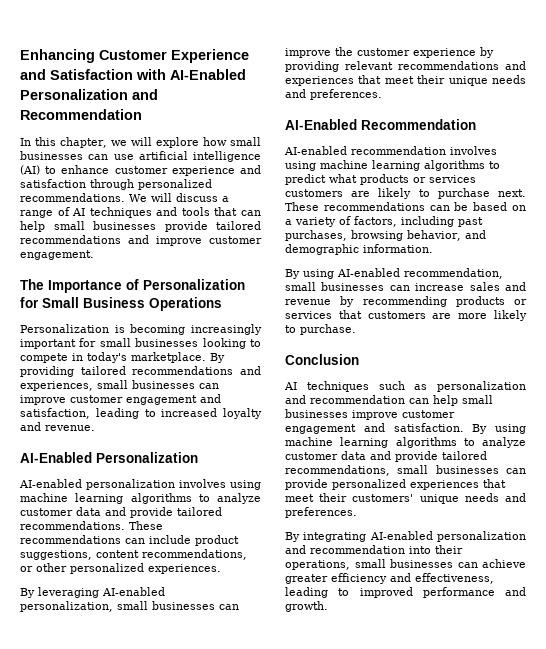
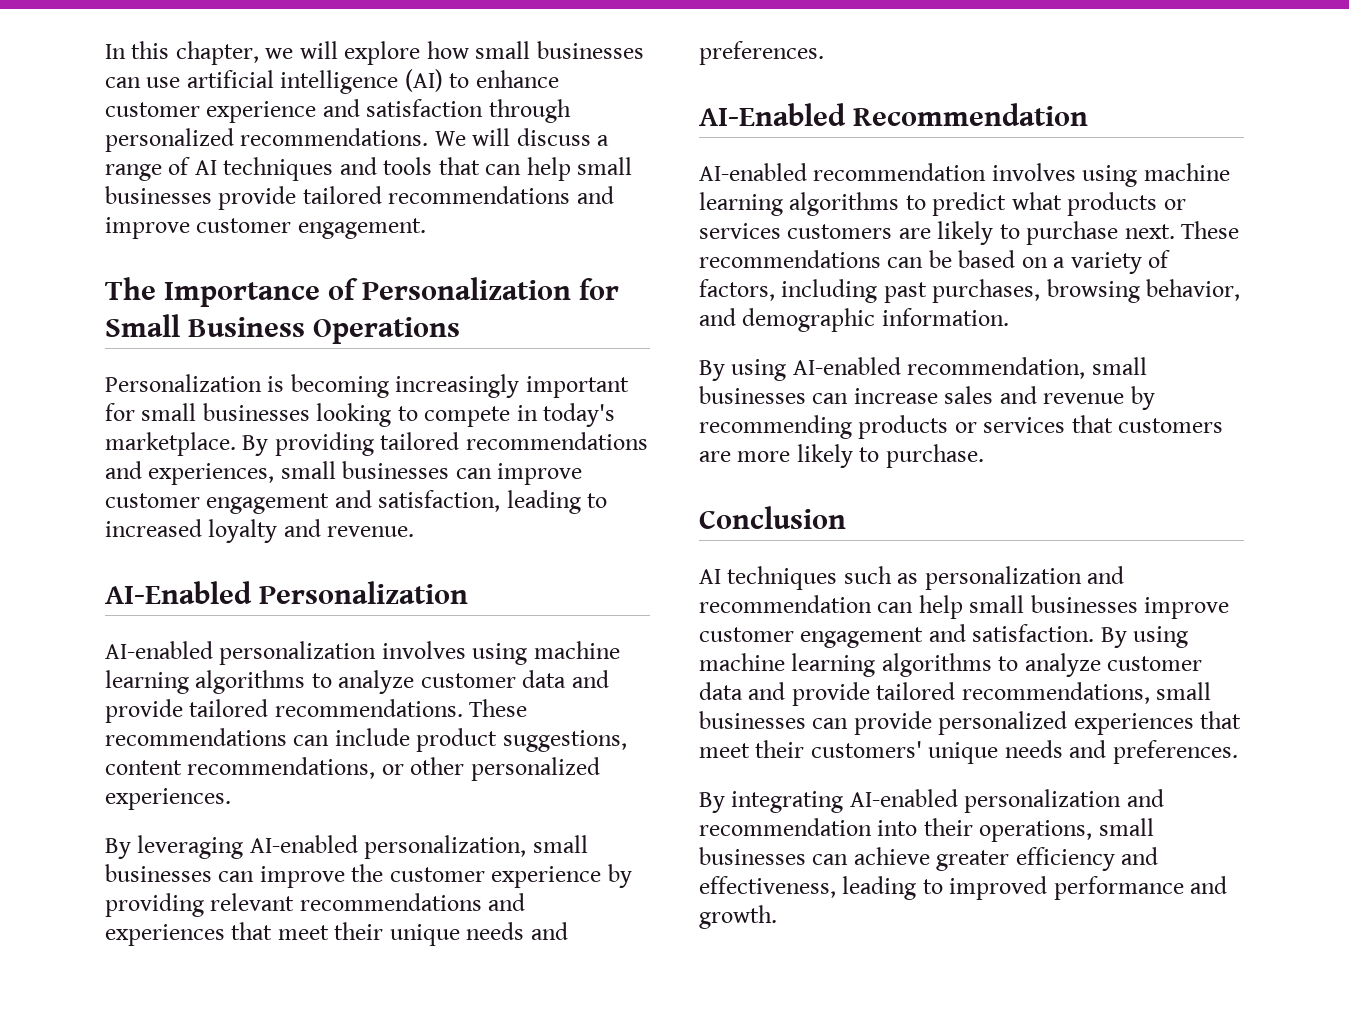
[20,49,249,63] [20,69,246,80] [20,89,158,100] [20,109,142,120] Enhancing Customer Experience and Satisfaction with AI-Enabled Personalization and Recommendation // -> (105, 51) none

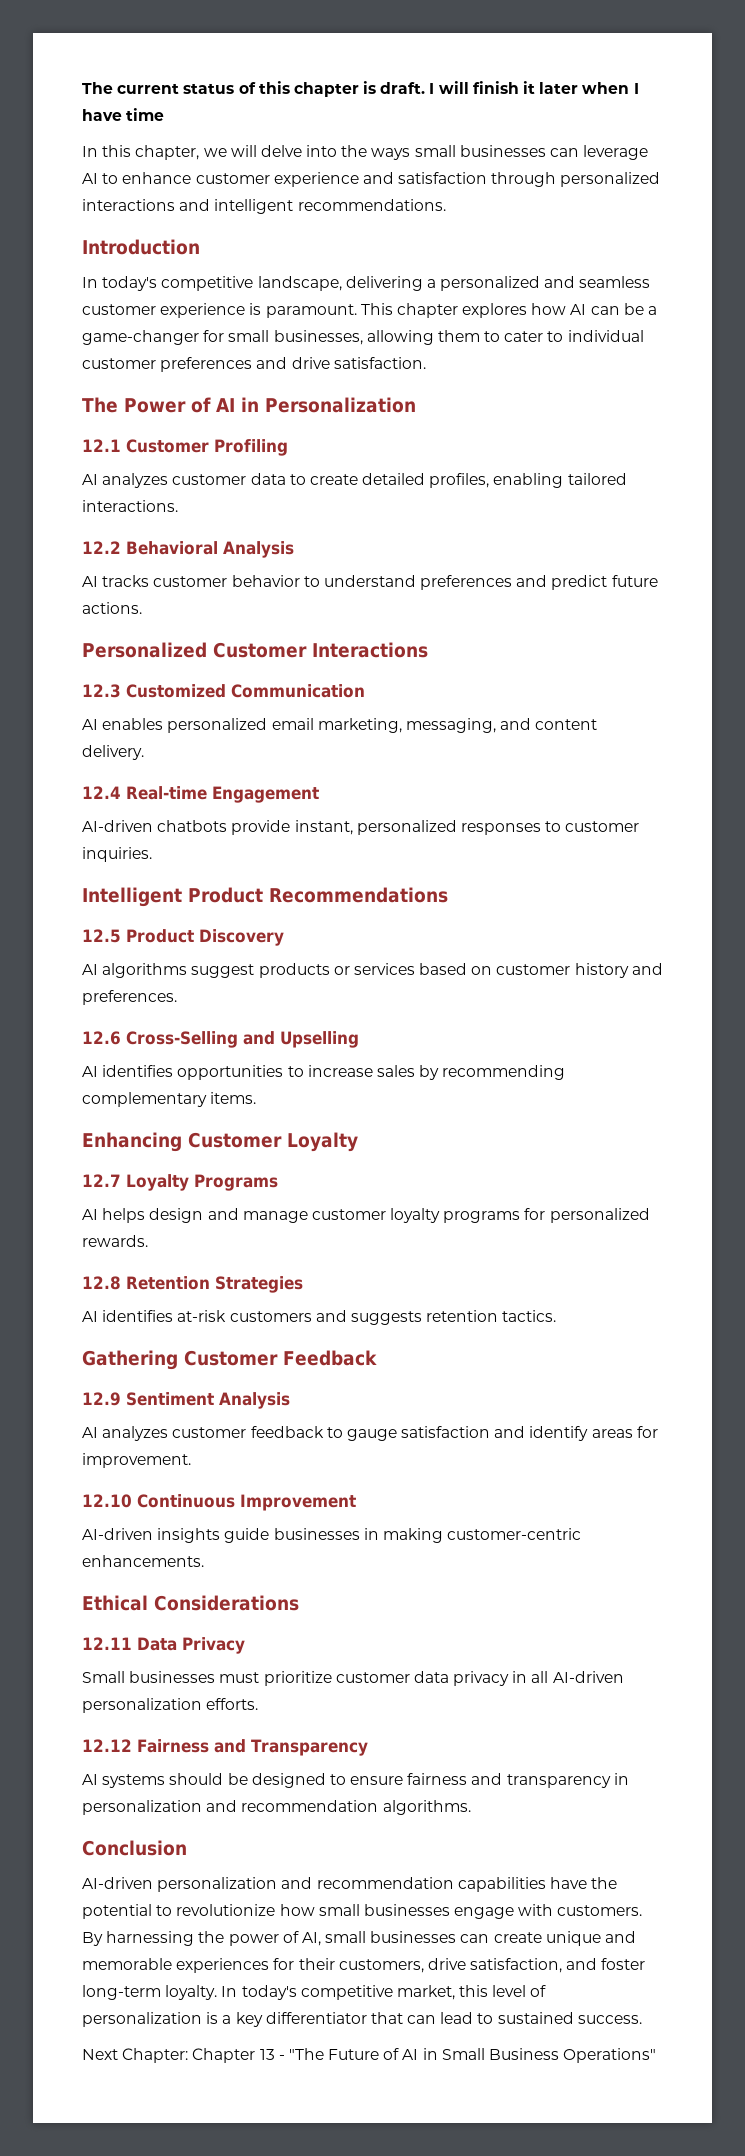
(105, 51) none -> [82,81,639,97] [82,108,165,121] The current status of this chapter is draft. I will finish it later when I have time //
[344,41,644,65] [105,69,443,94] explore how small businesses can use artificial intelligence (AI) -> [260,145,649,160] [82,173,98,184] delve into the ways small businesses can leverage AI
[240,128,610,146] [105,157,633,181] [105,186,614,210] [105,217,426,239] [105,277,620,307] [105,314,461,344] [105,374,629,398] [105,403,616,427] [105,432,648,456] [105,461,583,485] [105,490,608,514] [105,519,415,543] [105,581,469,604] [105,641,620,665] [105,670,609,694] [105,699,528,723] [105,728,627,752] [105,757,600,781] [105,788,231,810] [105,835,588,859] [105,864,632,888] [105,893,526,917] [105,922,568,946] [699,41,824,65] [699,103,1089,126] [699,163,1230,187] [699,192,1186,216] [699,221,1240,245] [699,250,1171,274] [699,279,1241,303] [699,308,1009,332] [699,357,1147,381] [699,386,1155,410] [699,415,1224,439] [699,444,984,468] [699,506,846,529] [699,566,1125,590] [699,595,1230,619] [699,624,1189,648] [699,653,1203,677] [699,682,1212,706] [699,711,1242,735] [699,740,1238,764] [699,789,1164,813] [699,818,1154,842] [699,847,1159,871] [699,876,1228,900] [699,905,777,929] recommendations. We will discuss a range of AI techniques and tools that can help small businesses provide tailored recommendations and improve customer engagement. // The Importance of Personalization for Small Business Operations // Personalization is becoming increasingly important for small businesses looking to compete in today's marketplace. By providing tailored recommendations and experiences, small businesses can improve customer engagement and satisfaction, leading to increased loyalty and revenue. // AI-Enabled Personalization // AI-enabled personalization involves using machine learning algorithms to analyze customer data and provide tailored recommendations. These recommendations can include product suggestions, content recommendations, or other personalized experiences. // By leveraging AI-enabled personalization, small businesses can improve the customer experience by providing relevant recommendations and experiences that meet their unique needs and preferences. // AI-Enabled Recommendation // AI-enabled recommendation involves using machine learning algorithms to predict what products or services customers are likely to purchase next. These recommendations can be based on a variety of factors, including past purchases, browsing behavior, and demographic information. // By using AI-enabled recommendation, small businesses can increase sales and revenue by recommending products or services that customers are more likely to purchase. // Conclusion // AI techniques such as personalization and recommendation can help small businesses improve customer engagement and satisfaction. By using machine learning algorithms to analyze customer data and provide tailored recommendations, small businesses can provide personalized experiences that meet their customers' unique needs and preferences. // By integrating AI-enabled personalization and recommendation into their operations, small businesses can achieve greater efficiency and effectiveness, leading to improved performance and growth. -> [82,199,446,214] [82,239,200,255] [82,276,651,291] [82,303,658,318] [82,330,644,345] [82,357,426,372] [82,397,416,413] [82,439,288,456] [82,473,627,488] [82,500,178,512] [82,541,294,558] [82,575,658,590] [82,602,142,614] [82,642,428,658] [82,684,365,698] [82,718,598,733] [82,745,144,760] [82,786,319,803] [82,820,640,835] [82,847,152,862] [82,887,448,907] [82,929,284,946] [82,963,663,978] [82,990,177,1005] [82,1031,359,1048] [82,1065,566,1080] [82,1092,257,1107] [82,1132,358,1152] [82,1174,278,1191] [82,1208,650,1223] [82,1235,148,1247] [82,1276,303,1293] [82,1310,557,1325] [82,1350,377,1370] [82,1392,290,1409] [82,1426,658,1441] [82,1453,191,1468] [82,1494,356,1511] [82,1528,582,1543] [82,1555,204,1567] [82,1595,299,1611] [82,1637,245,1654] [82,1671,624,1686] [82,1698,259,1713] [82,1739,368,1756] [82,1773,629,1788] [82,1800,471,1815] [82,1840,187,1856] [82,1877,618,1892] [82,1904,643,1919] [82,1931,637,1946] [82,1958,646,1973] [82,1985,547,2000] [82,2012,642,2027] [82,2048,657,2063] interactions and intelligent recommendations. // Introduction // In today's competitive landscape, delivering a personalized and seamless customer experience is paramount. This chapter explores how AI can be a game-changer for small businesses, allowing them to cater to individual customer preferences and drive satisfaction. // The Power of AI in Personalization // 12.1 Customer Profiling // AI analyzes customer data to create detailed profiles, enabling tailored interactions. // 12.2 Behavioral Analysis // AI tracks customer behavior to understand preferences and predict future actions. // Personalized Customer Interactions // 12.3 Customized Communication // AI enables personalized email marketing, messaging, and content delivery. // 12.4 Real-time Engagement // AI-driven chatbots provide instant, personalized responses to customer inquiries. // Intelligent Product Recommendations // 12.5 Product Discovery // AI algorithms suggest products or services based on customer history and preferences. // 12.6 Cross-Selling and Upselling // AI identifies opportunities to increase sales by recommending complementary items. // Enhancing Customer Loyalty // 12.7 Loyalty Programs // AI helps design and manage customer loyalty programs for personalized rewards. // 12.8 Retention Strategies // AI identifies at-risk customers and suggests retention tactics. // Gathering Customer Feedback // 12.9 Sentiment Analysis // AI analyzes customer feedback to gauge satisfaction and identify areas for improvement. // 12.10 Continuous Improvement // AI-driven insights guide businesses in making customer-centric enhancements. // Ethical Considerations // 12.11 Data Privacy // Small businesses must prioritize customer data privacy in all AI-driven personalization efforts. // 12.12 Fairness and Transparency // AI systems should be designed to ensure fairness and transparency in personalization and recommendation algorithms. // Conclusion // AI-driven personalization and recommendation capabilities have the potential to revolutionize how small businesses engage with customers. By harnessing the power of AI, small businesses can create unique and memorable experiences for their customers, drive satisfaction, and foster long-term loyalty. In today's competitive market, this level of personalization is a key differentiator that can lead to sustained success. // Next Chapter: Chapter 13 - "The Future of AI in Small Business Operations"

